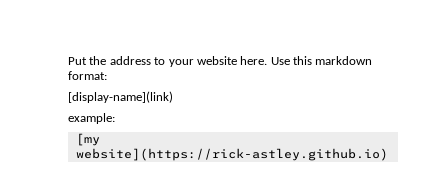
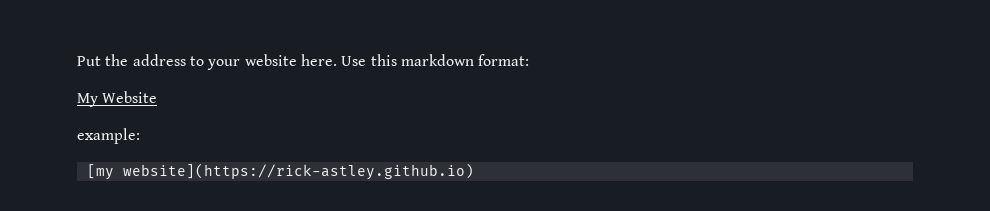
[68,91,173,103] [display-name](link) -> [77,91,158,107] My Website

